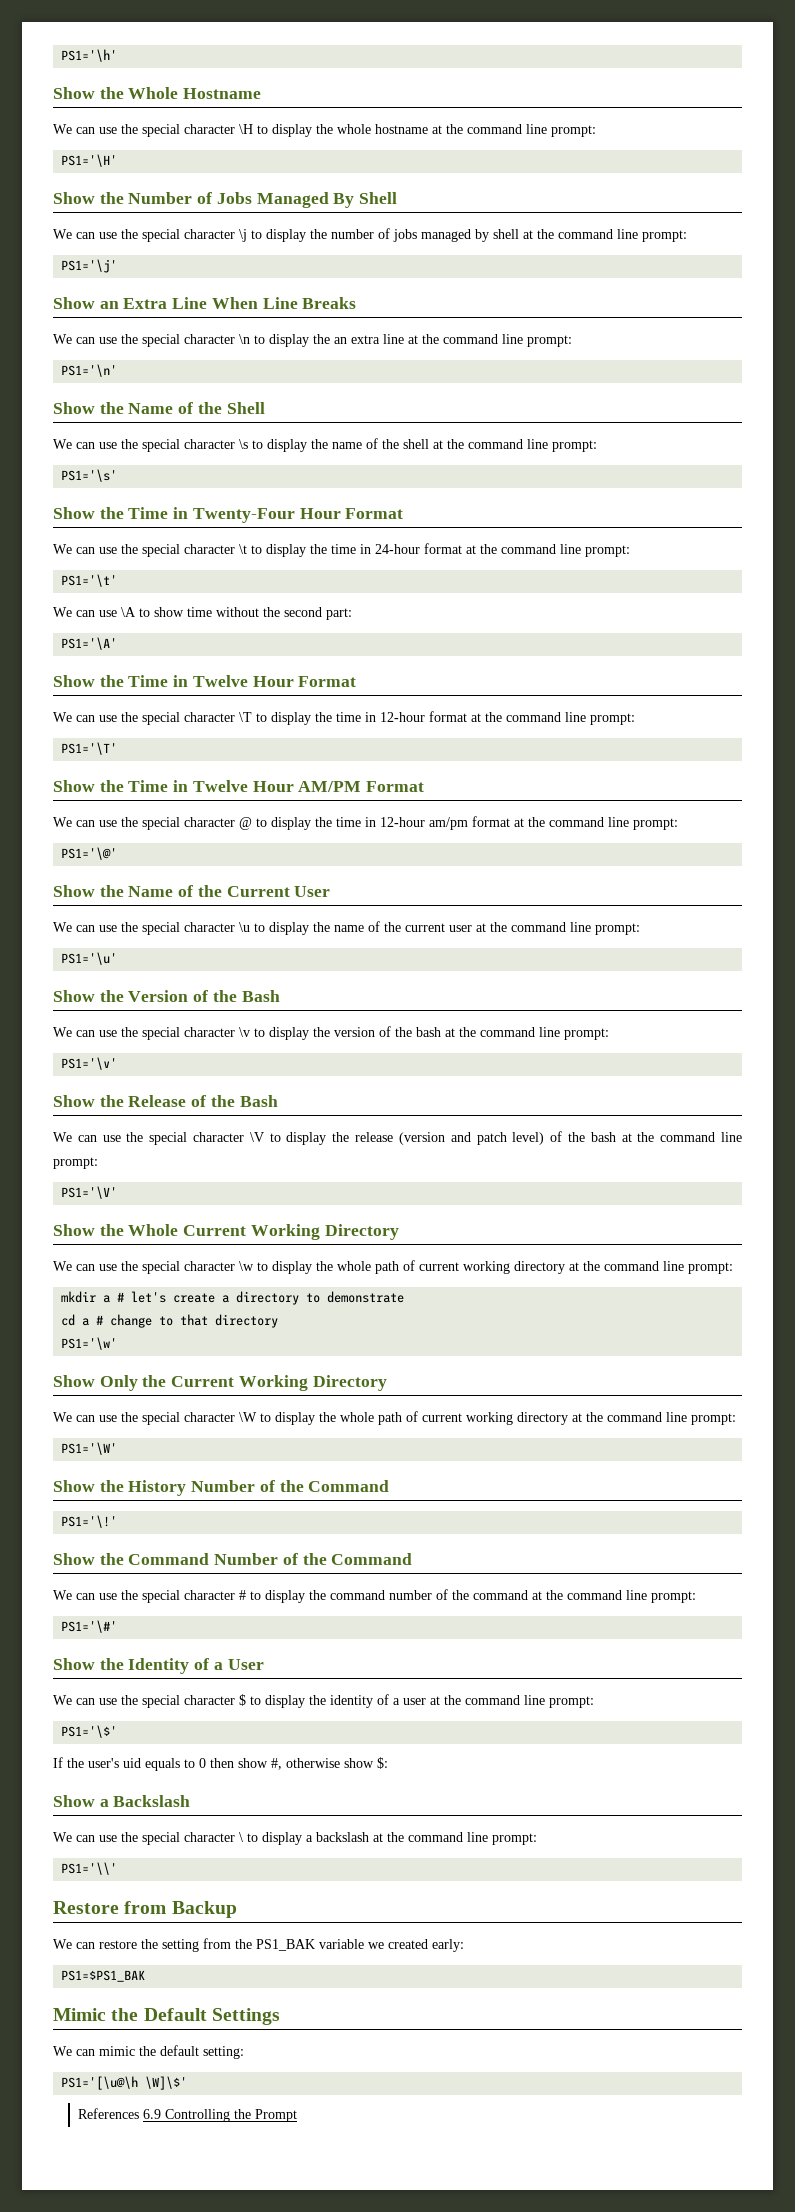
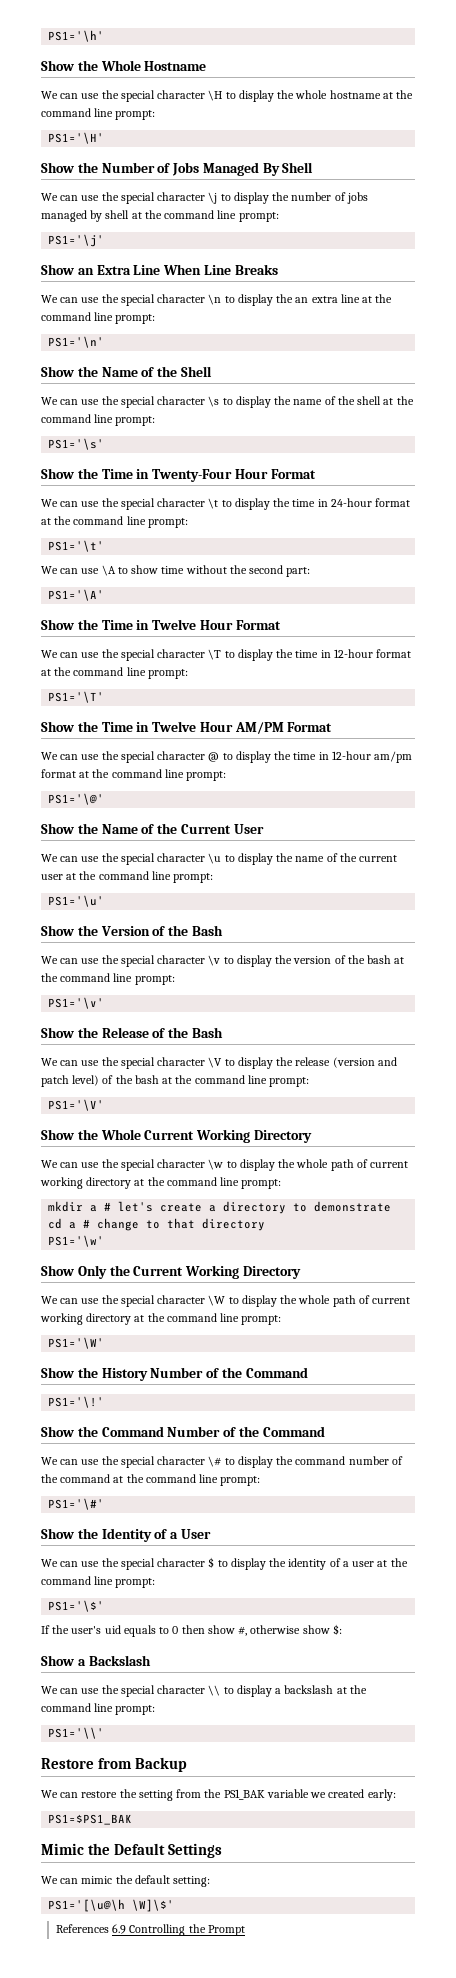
[239,1590,246,1600] # -> [208,1456,222,1467] \#
[239,1832,243,1842] \ -> [208,1685,221,1696] \\

